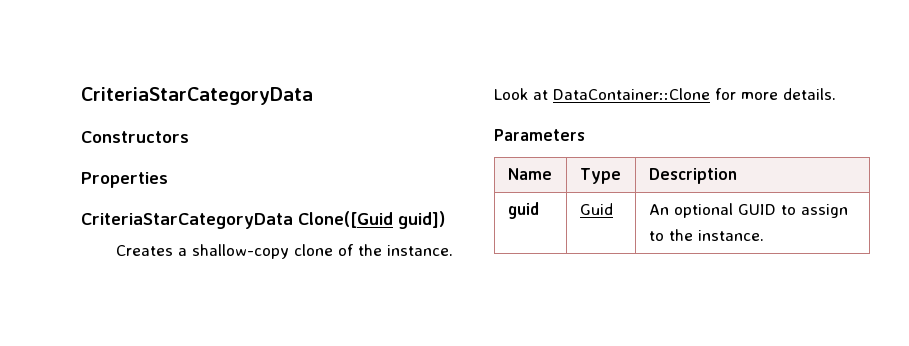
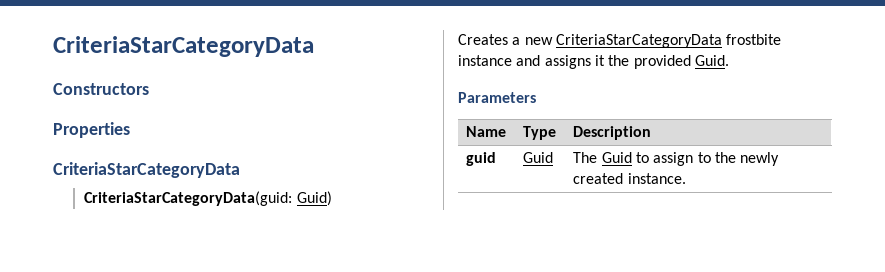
[298,211,445,229] Clone([Guid guid]) -> [84,191,332,206] // CriteriaStarCategoryData(guid: Guid)
[191,244,453,259] [494,88,836,100] shallow-copy clone of the instance. Look at DataContainer::Clone for more details. -> [524,34,782,48] [458,55,729,69] new CriteriaStarCategoryData frostbite instance and assigns it the provided Guid.
[648,203,776,218] An optional GUID -> [573,152,632,163] The Guid
(693, 235) none -> [740,152,780,166] [573,173,624,184] newly created

